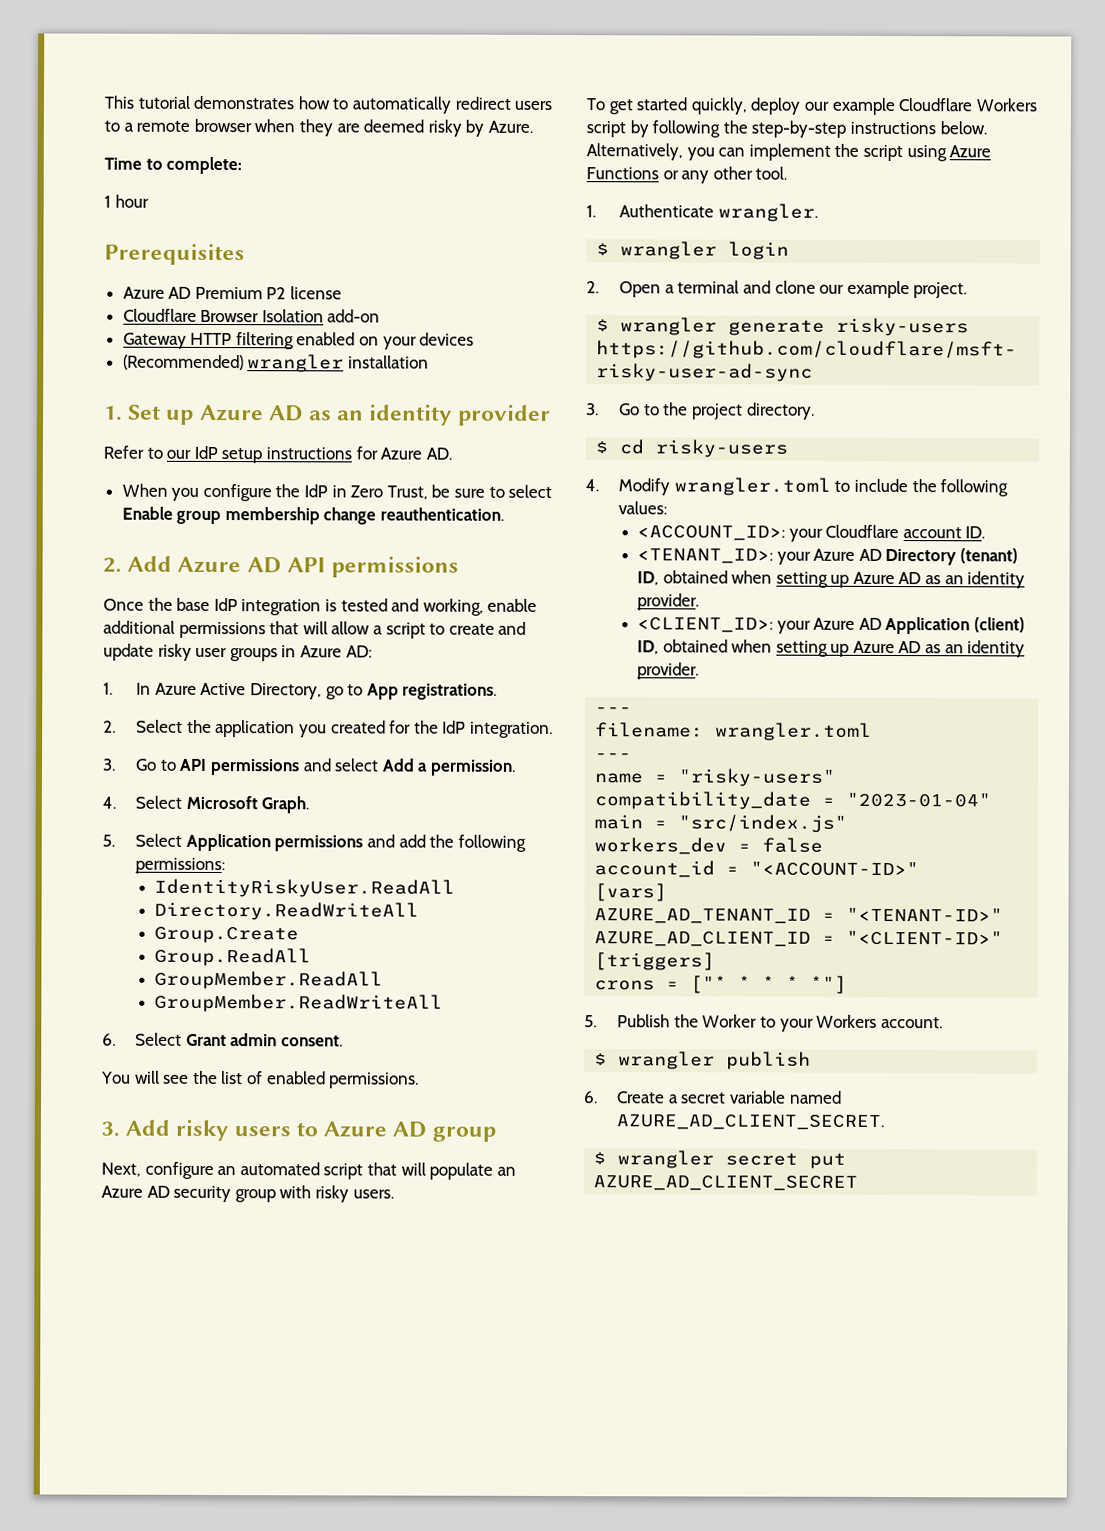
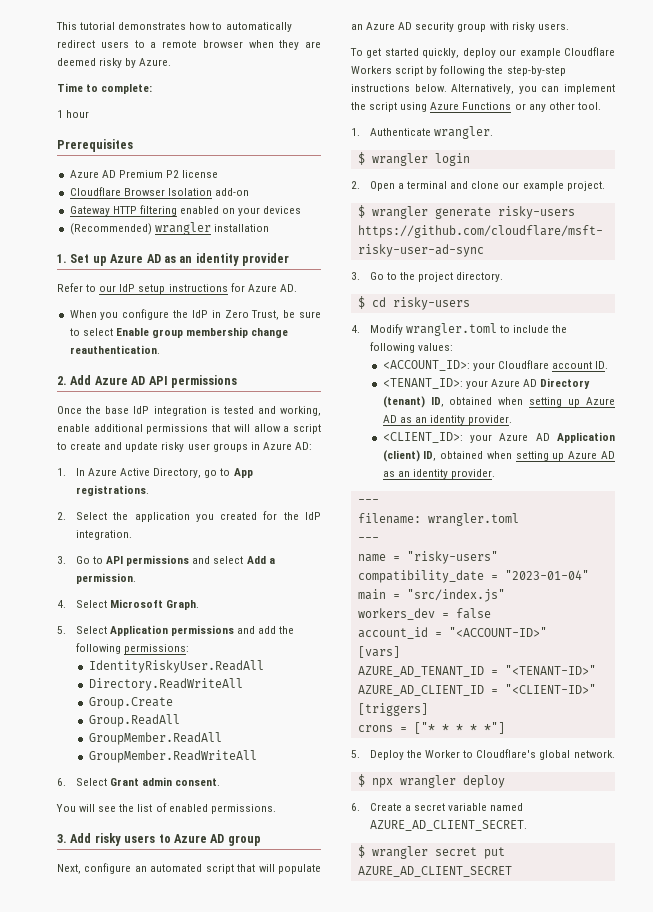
[617,1014,671,1028] Publish -> [369,750,404,760] Deploy
[779,1014,943,1032] [594,1051,812,1070] your Workers account. // $ wrangler publish -> [476,749,615,760] [357,774,505,788] Cloudflare's global network. // $ npx wrangler deploy

